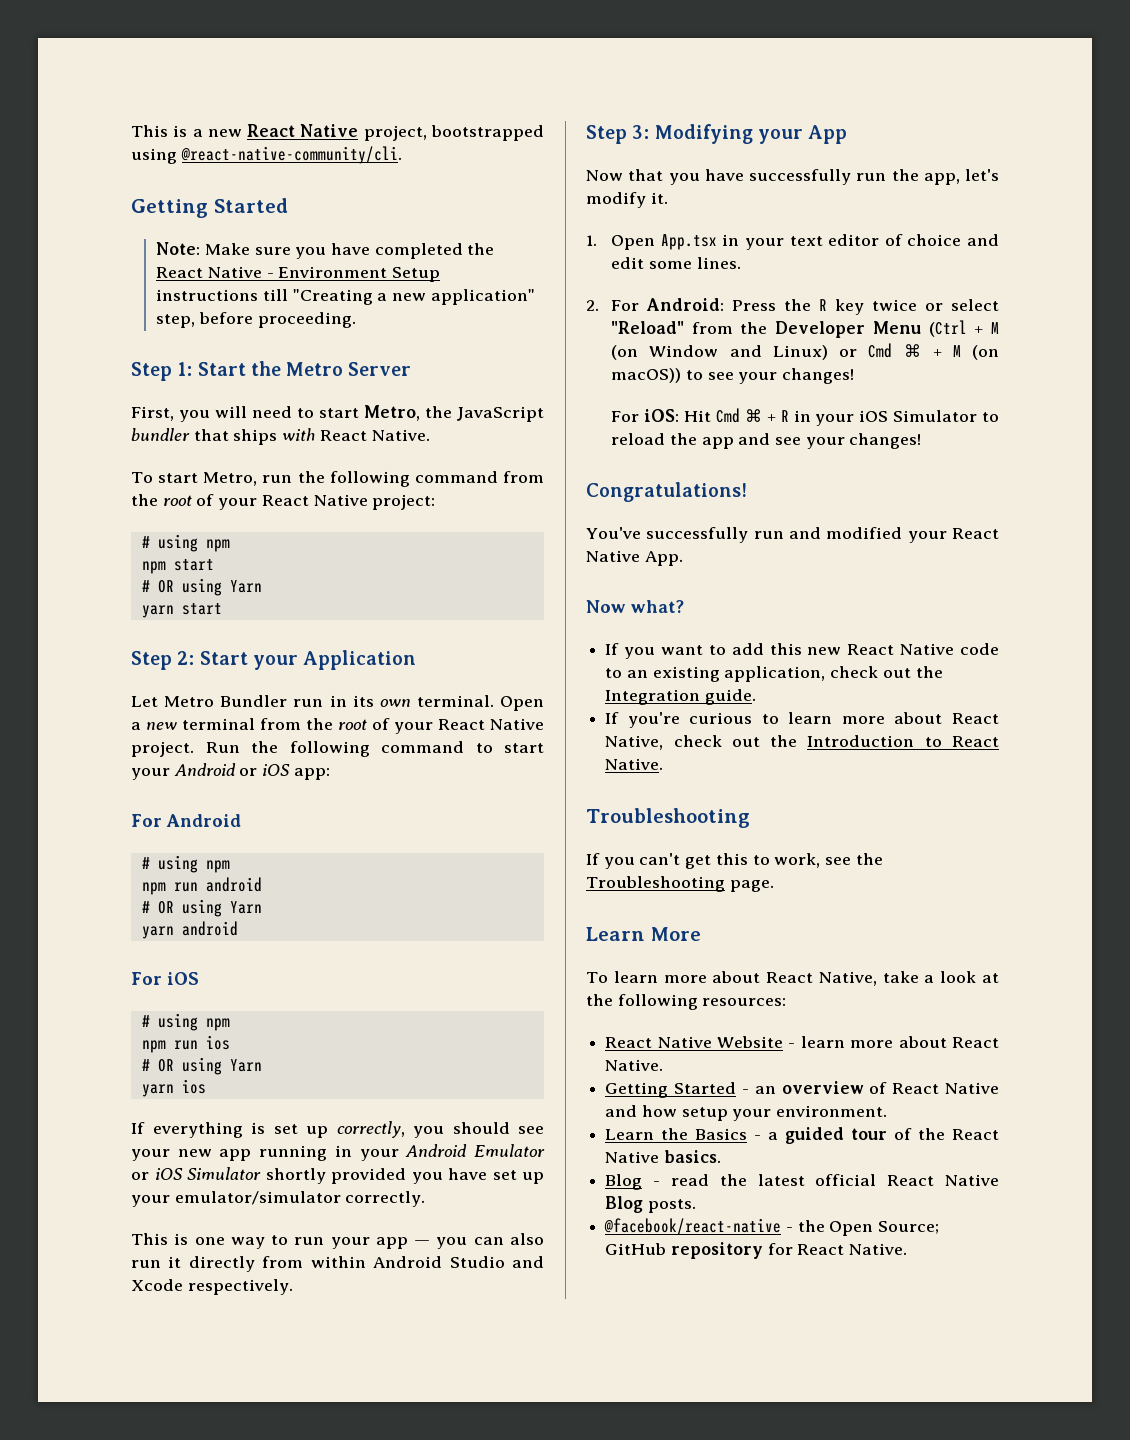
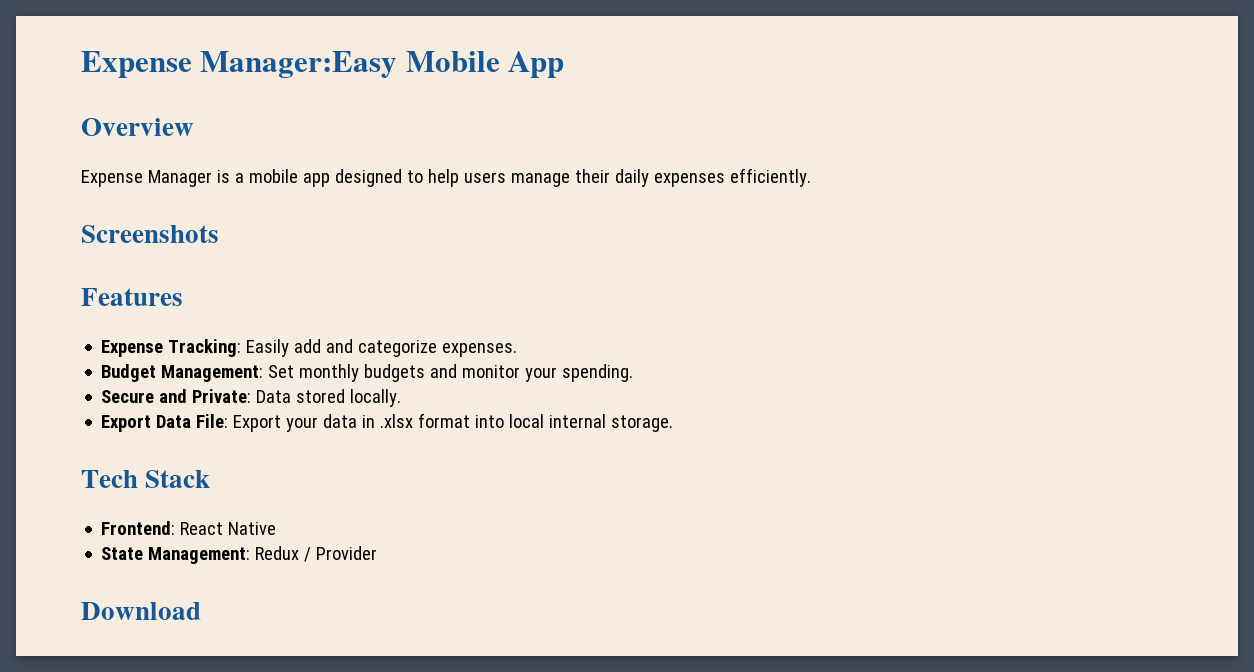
[131,124,544,141] [131,146,402,164] [131,198,288,218] [156,242,495,259] [156,266,440,282] [156,289,535,305] [156,312,356,328] [131,361,412,381] [131,405,544,422] [131,428,430,445] [131,471,544,487] [131,494,436,510] [141,534,230,552] [141,559,214,574] [141,578,262,596] [141,603,222,618] [131,650,417,670] [131,695,544,711] [131,718,544,734] [131,741,544,757] [131,763,330,780] [131,814,241,827] [141,855,230,873] [141,877,262,895] [141,899,262,917] [141,921,238,939] [131,972,199,985] [141,1013,230,1031] [141,1035,230,1053] [141,1057,262,1075] [141,1079,206,1097] [131,1121,544,1138] [131,1144,545,1161] [131,1167,544,1184] [131,1191,426,1207] [131,1233,544,1249] [131,1256,544,1272] [131,1279,293,1295] [586,124,848,144] [586,169,999,185] [586,192,668,208] [586,234,999,250] [611,257,741,269] [586,298,999,315] [611,320,999,338] [611,343,999,360] [611,368,854,384] [611,408,999,426] [611,433,922,449] [586,482,747,502] [586,527,999,543] [586,550,683,566] [586,600,684,613] [605,643,999,659] [605,666,943,682] [605,689,756,705] [605,712,999,728] [605,735,999,750] [605,758,664,770] [586,808,750,828] [586,853,883,869] [586,876,774,892] [586,927,701,941] [586,971,1000,986] [586,994,787,1010] [605,1036,999,1048] [605,1059,664,1071] [605,1081,999,1098] [605,1105,888,1121] [605,1127,999,1144] [605,1150,721,1163] [605,1174,999,1190] [605,1196,696,1213] [604,1218,940,1236] [605,1242,908,1259] This is a new React Native project, bootstrapped using @react-native-community/cli. // Getting Started // Note: Make sure you have completed the React Native - Environment Setup instructions till "Creating a new application" step, before proceeding. // Step 1: Start the Metro Server // First, you will need to start Metro, the JavaScript bundler that ships with React Native. // To start Metro, run the following command from the root of your React Native project: // # using npm // npm start // # OR using Yarn // yarn start // Step 2: Start your Application // Let Metro Bundler run in its own terminal. Open a new terminal from the root of your React Native project. Run the following command to start your Android or iOS app: // For Android // # using npm // npm run android // # OR using Yarn // yarn android // For iOS // # using npm // npm run ios // # OR using Yarn // yarn ios // If everything is set up correctly, you should see your new app running in your Android Emulator or iOS Simulator shortly provided you have set up your emulator/simulator correctly. // This is one way to run your app — you can also run it directly from within Android Studio and Xcode respectively. // Step 3: Modifying your App // Now that you have successfully run the app, let's modify it. // 1. Open App.tsx in your text editor of choice and edit some lines. // 2. For Android: Press the R key twice or select "Reload" from the Developer Menu (Ctrl + M (on Window and Linux) or Cmd ⌘ + M (on macOS)) to see your changes! // For iOS: Hit Cmd ⌘ + R in your iOS Simulator to reload the app and see your changes! // Congratulations! // You've successfully run and modified your React Native App. // Now what? // If you want to add this new React Native code to an existing application, check out the Integration guide. // If you're curious to learn more about React Native, check out the Introduction to React Native. // Troubleshooting // If you can't get this to work, see the Troubleshooting page. // Learn More // To learn more about React Native, take a look at the following resources: // React Native Website - learn more about React Native. // Getting Started - an overview of React Native and how setup your environment. // Learn the Basics - a guided tour of the React Native basics. // Blog - read the latest official React Native Blog posts. // @facebook/react-native - the Open Source; GitHub repository for React Native. -> [81,51,565,78] [81,118,194,136] [81,168,811,187] [81,225,219,243] [81,288,183,306] [101,339,518,357] [101,364,634,382] [101,389,402,407] [101,413,674,432] [81,470,211,488] [101,521,277,535] [101,546,378,564] [81,602,201,620] Expense Manager:Easy Mobile App // Overview // Expense Manager is a mobile app designed to help users manage their daily expenses efficiently. // Screenshots // Features // Expense Tracking: Easily add and categorize expenses. // Budget Management: Set monthly budgets and monitor your spending. // Secure and Private: Data stored locally. // Export Data File: Export your data in .xlsx format into local internal storage. // Tech Stack // Frontend: React Native // State Management: Redux / Provider // Download

